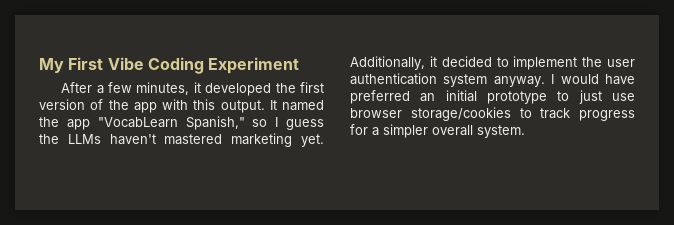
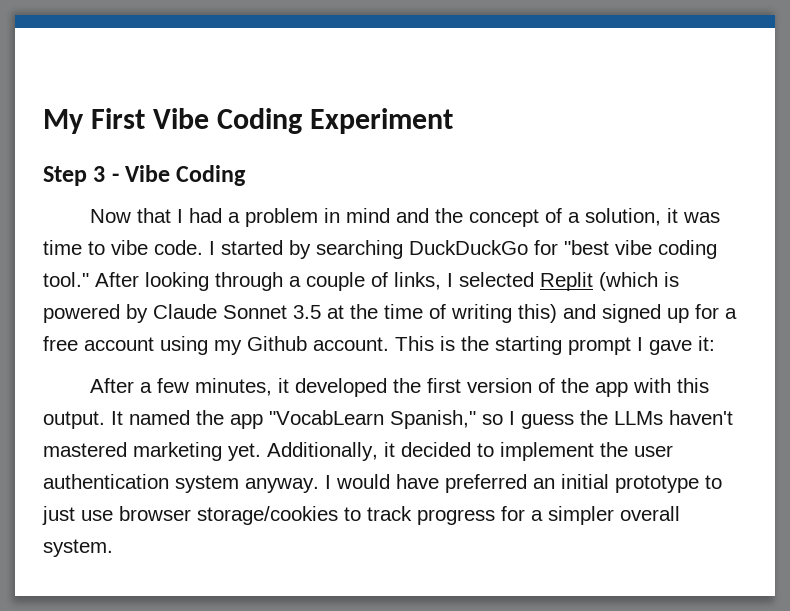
(300, 65) none -> [43,165,247,186] [89,208,720,227] [43,240,717,259] [43,272,679,291] [43,304,737,323] [43,336,715,355] // Step 3 - Vibe Coding // Now that I had a problem in mind and the concept of a solution, it was time to vibe code. I started by searching DuckDuckGo for "best vibe coding tool." After looking through a couple of links, I selected Replit (which is powered by Claude Sonnet 3.5 at the time of writing this) and signed up for a free account using my Github account. This is the starting prompt I gave it:

